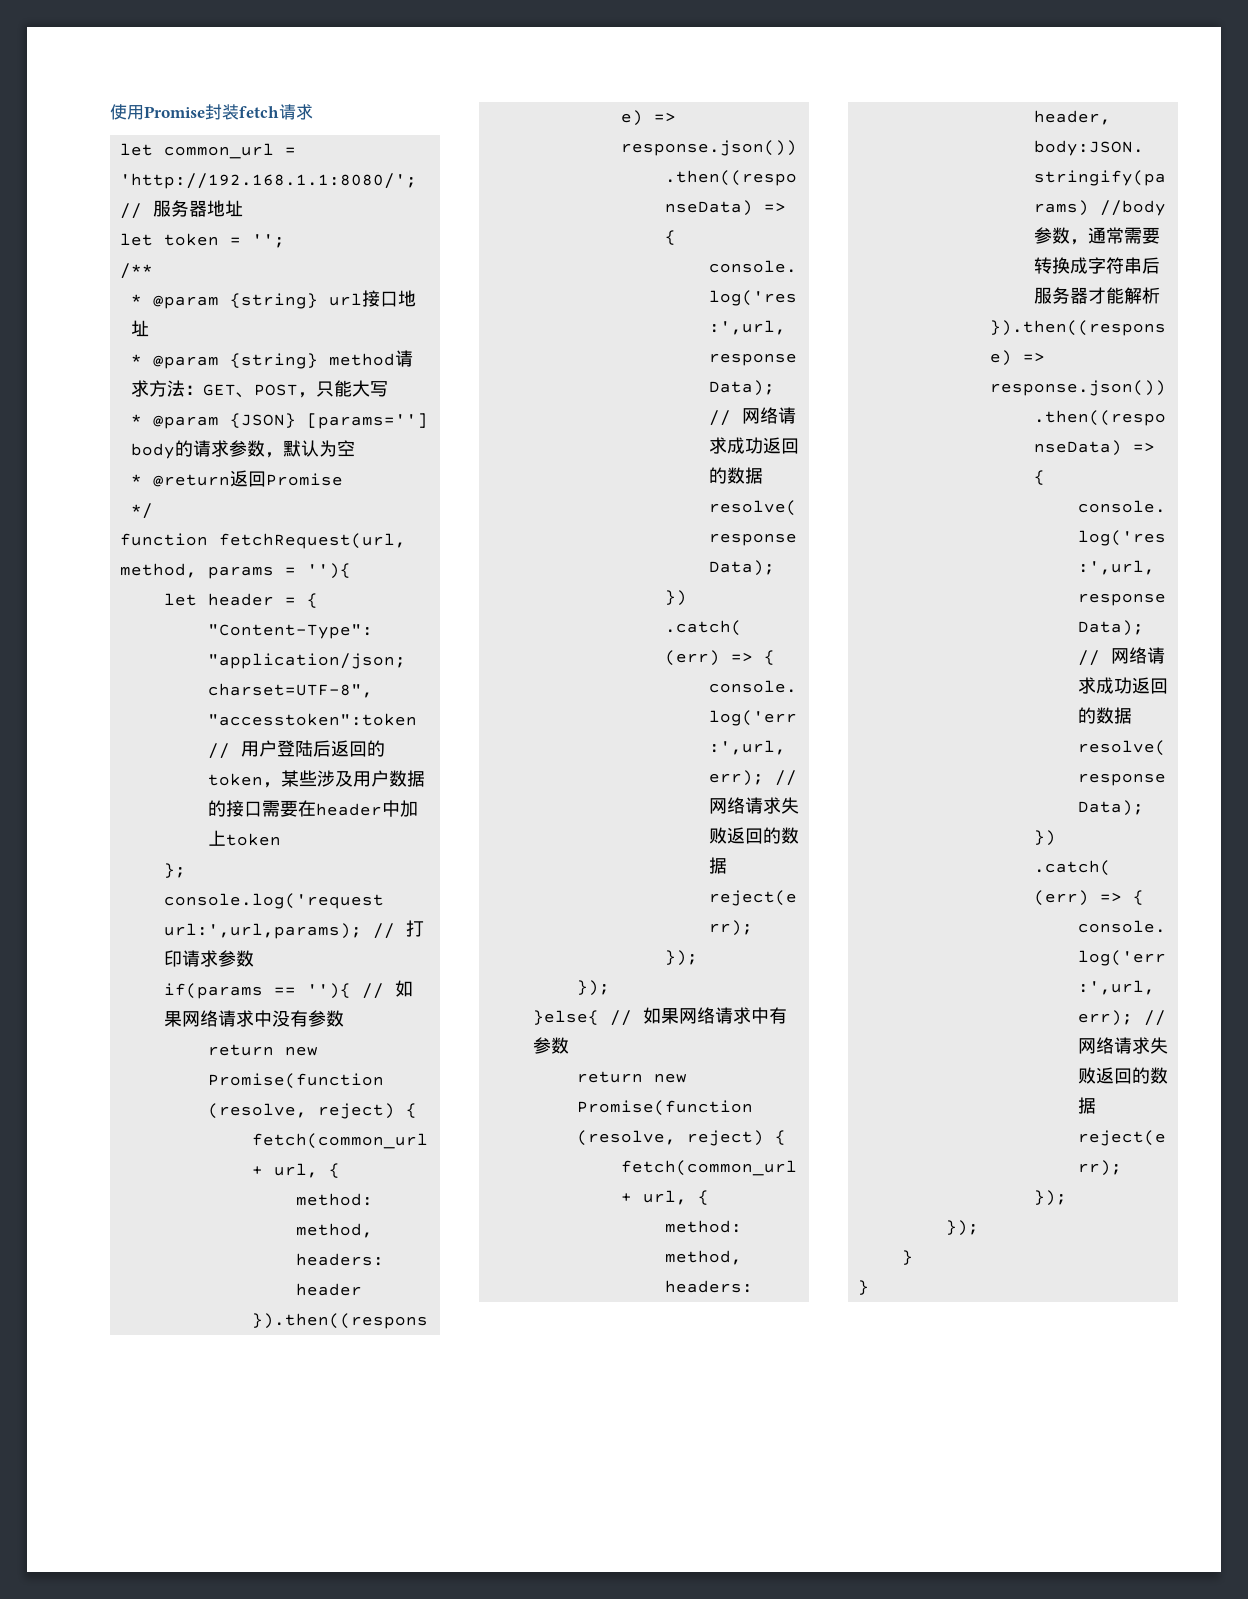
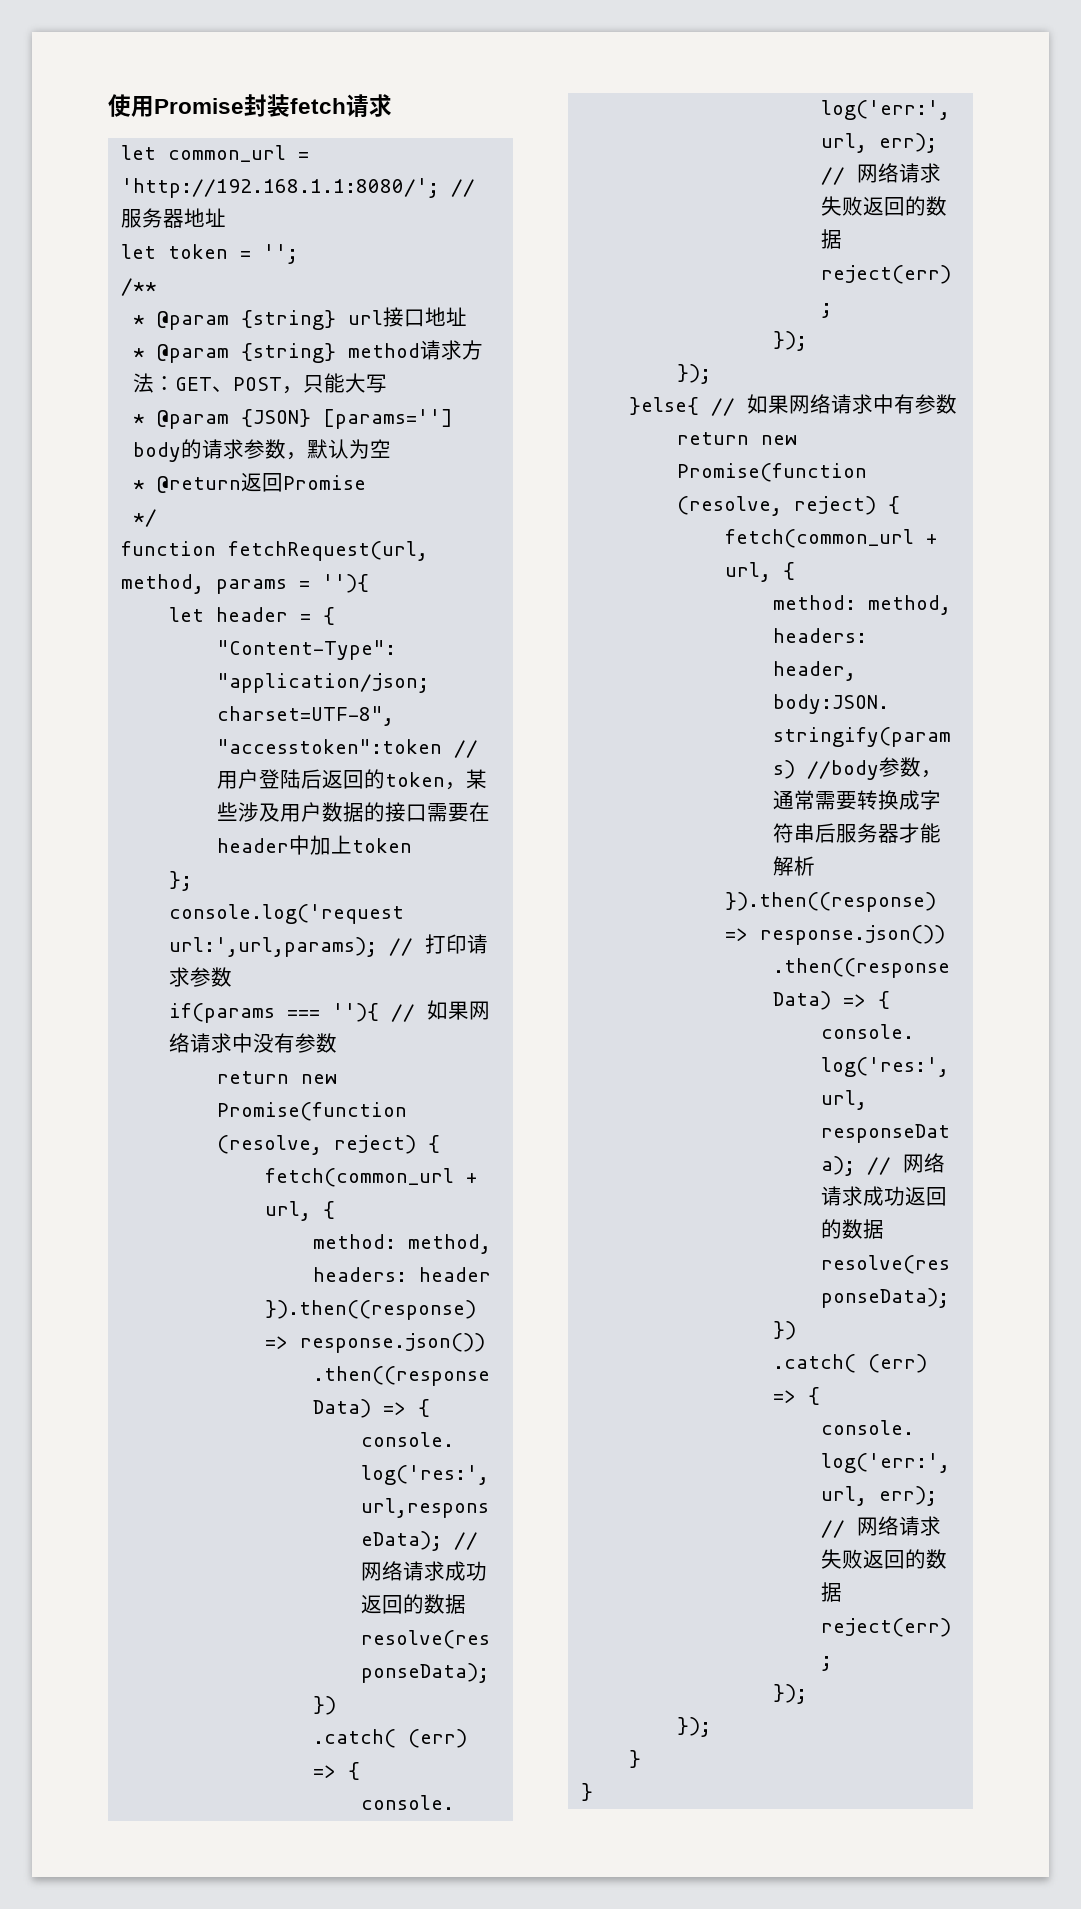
[273,987,296,995] == -> [286,1010,320,1018] ===

